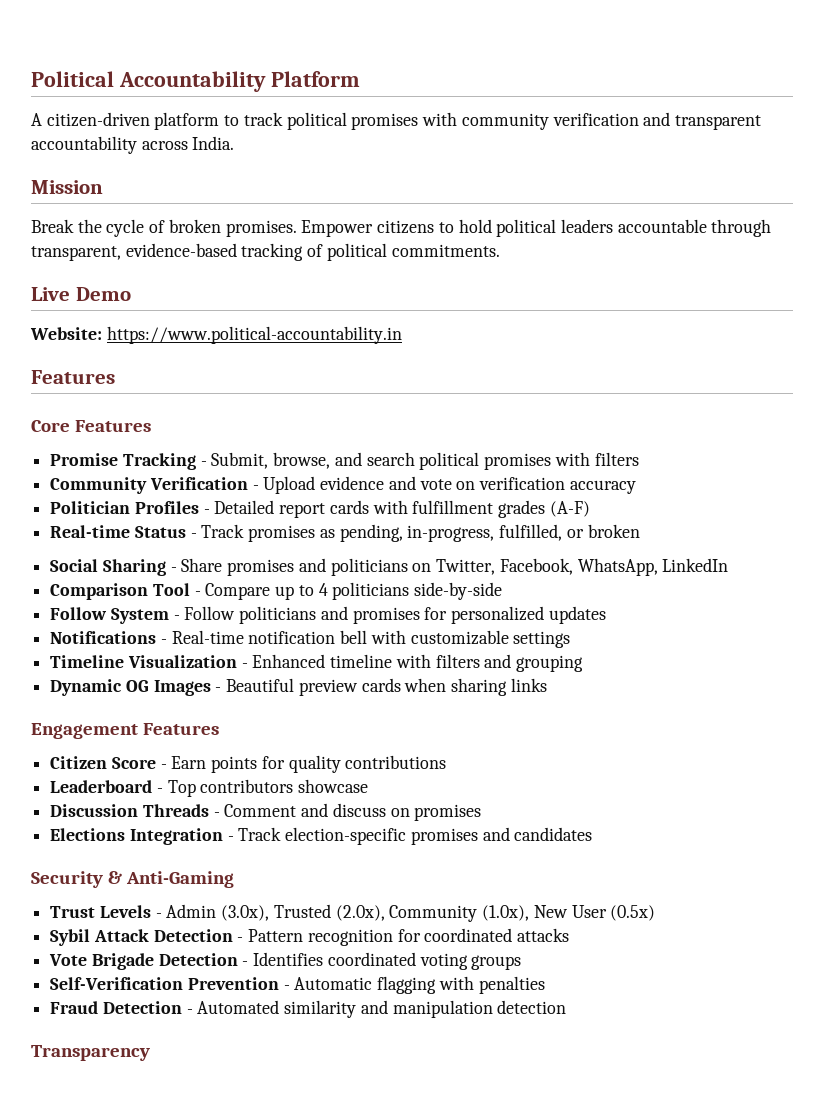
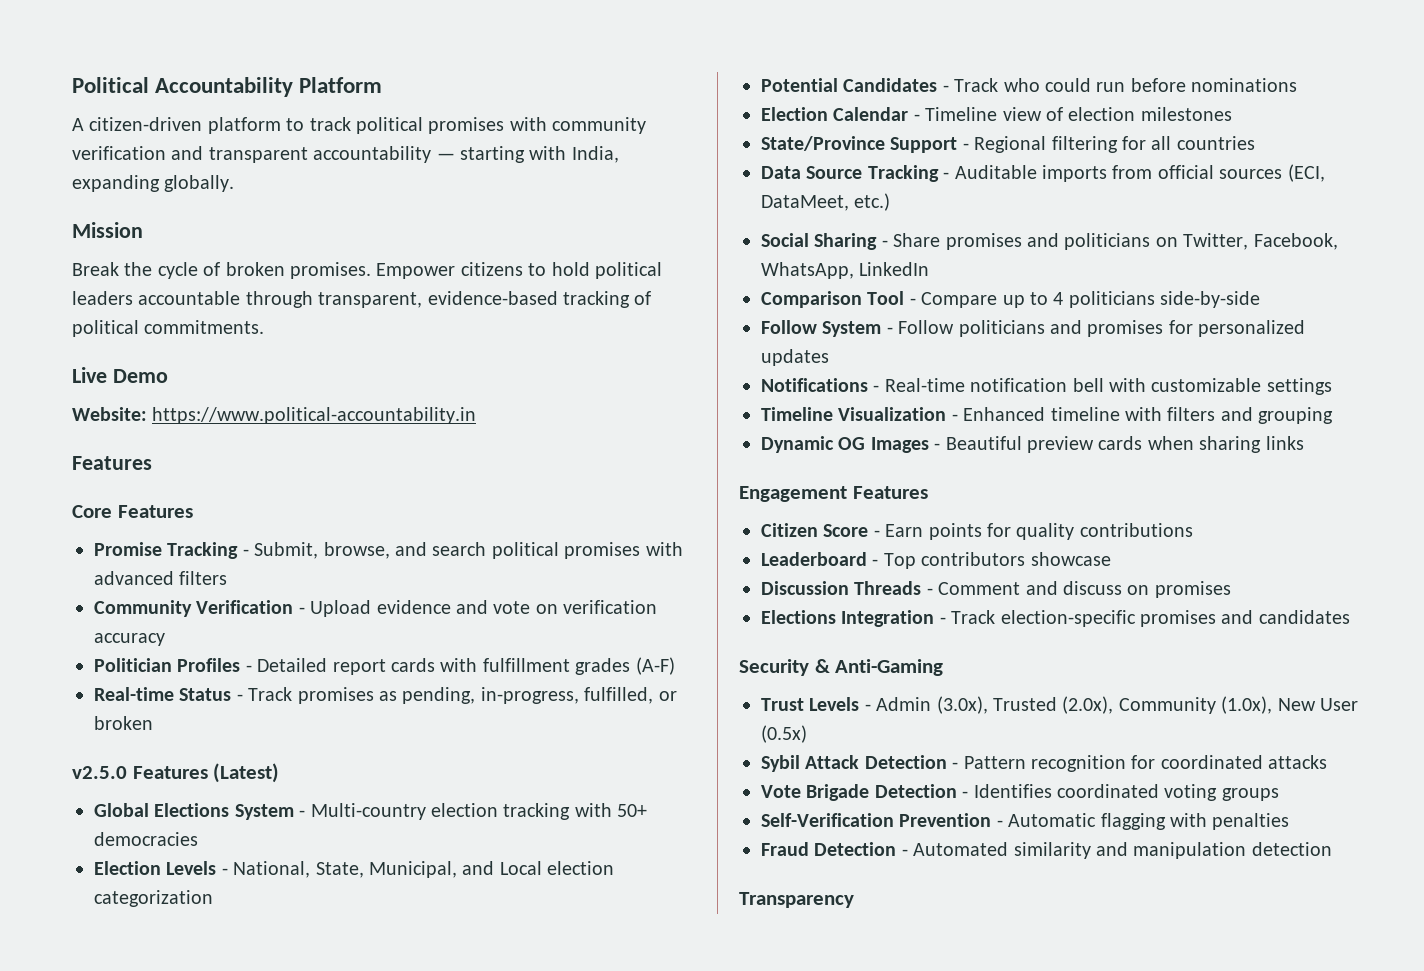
[141,136,235,150] across India. -> [436,146,619,163] [72,175,235,192] — starting with India, expanding globally.
(590, 459) none -> [94,571,174,585] advanced
(640, 531) none -> [72,763,280,783] [94,803,648,820] [94,832,198,846] [94,861,615,878] [94,890,213,907] [761,78,1298,92] [761,107,1232,121] [761,136,1255,153] [761,164,1325,182] [761,193,891,211] // v2.5.0 Features (Latest) // Global Elections System - Multi-country election tracking with 50+ democracies // Election Levels - National, State, Municipal, and Local election categorization // Potential Candidates - Track who could run before nominations // Election Calendar - Timeline view of election milestones // State/Province Support - Regional filtering for all countries // Data Source Tracking - Auditable imports from official sources (ECI, DataMeet, etc.)

